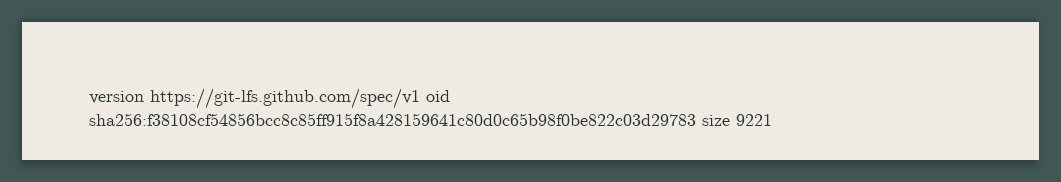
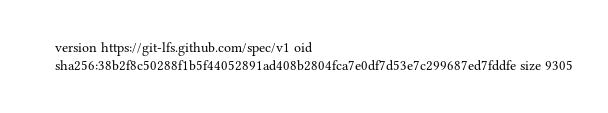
[89,113,772,126] sha256:f38108cf54856bcc8c85ff915f8a428159641c80d0c65b98f0be822c03d29783 size 9221 -> [55,60,573,71] sha256:38b2f8c50288f1b5f44052891ad408b2804fca7e0df7d53e7c299687ed7fddfe size 9305

